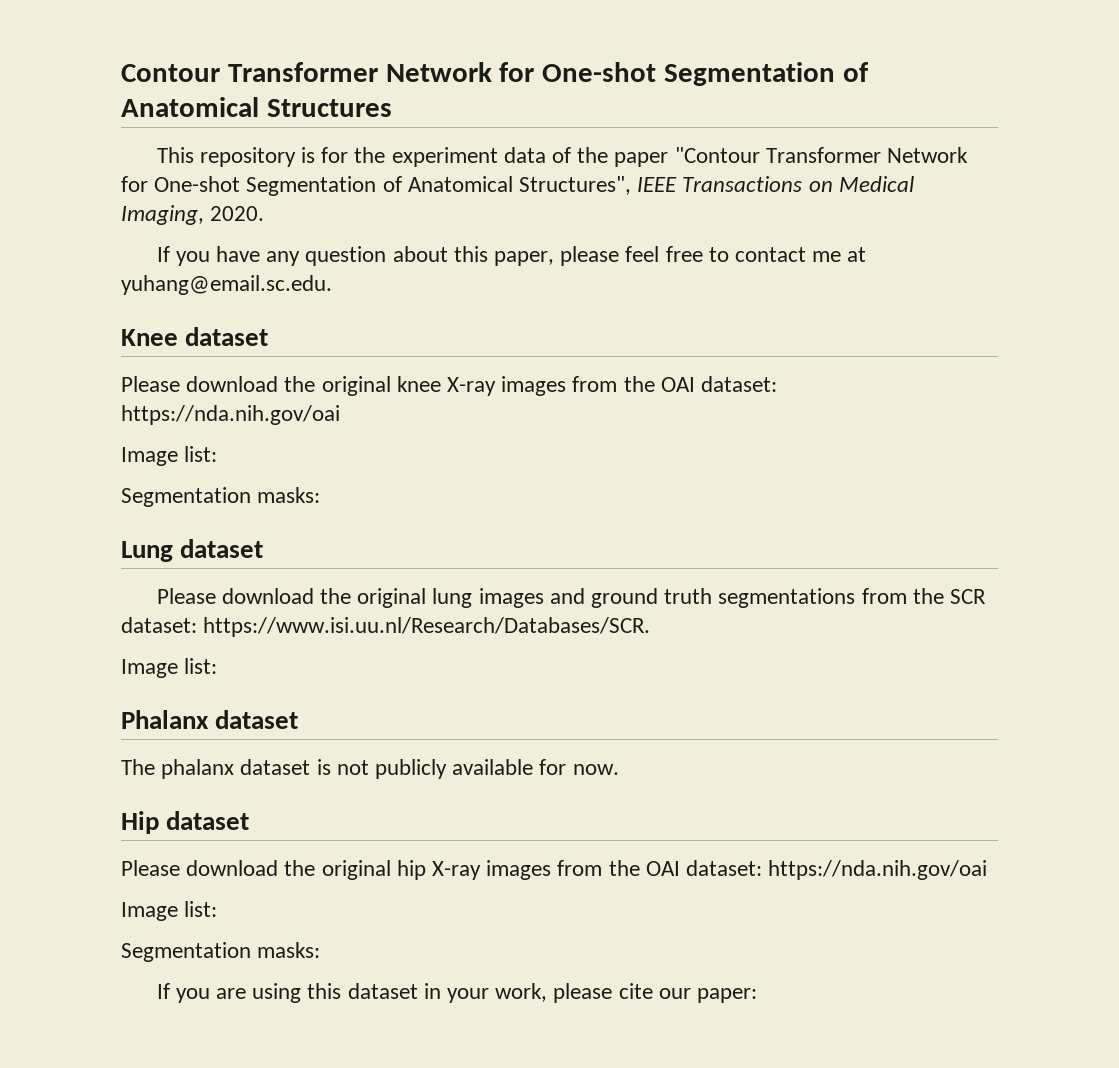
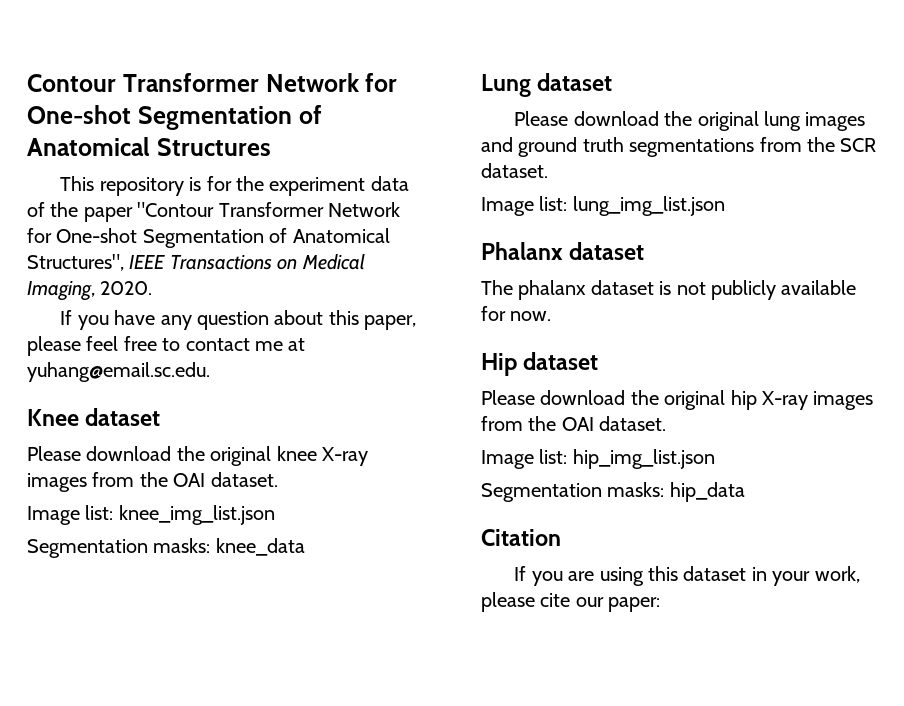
[701,376,778,392] [121,405,340,425] [121,446,218,466] [121,487,321,507] dataset: https://nda.nih.gov/oai // Image list: // Segmentation masks: -> [210,472,278,487] [27,505,275,525] [27,538,305,558] dataset. // Image list: knee_img_list.json // Segmentation masks: knee_data
[121,617,651,637] [121,658,218,678] dataset: https://www.isi.uu.nl/Research/Databases/SCR. // Image list: -> [481,163,548,178] [481,196,725,216] dataset. // Image list: lung_img_list.json
[686,860,988,880] [121,901,218,921] [121,942,321,962] dataset: https://nda.nih.gov/oai // Image list: // Segmentation masks: -> [599,416,667,431] [481,449,715,469] [481,482,745,502] [481,529,561,546] dataset. // Image list: hip_img_list.json // Segmentation masks: hip_data // Citation

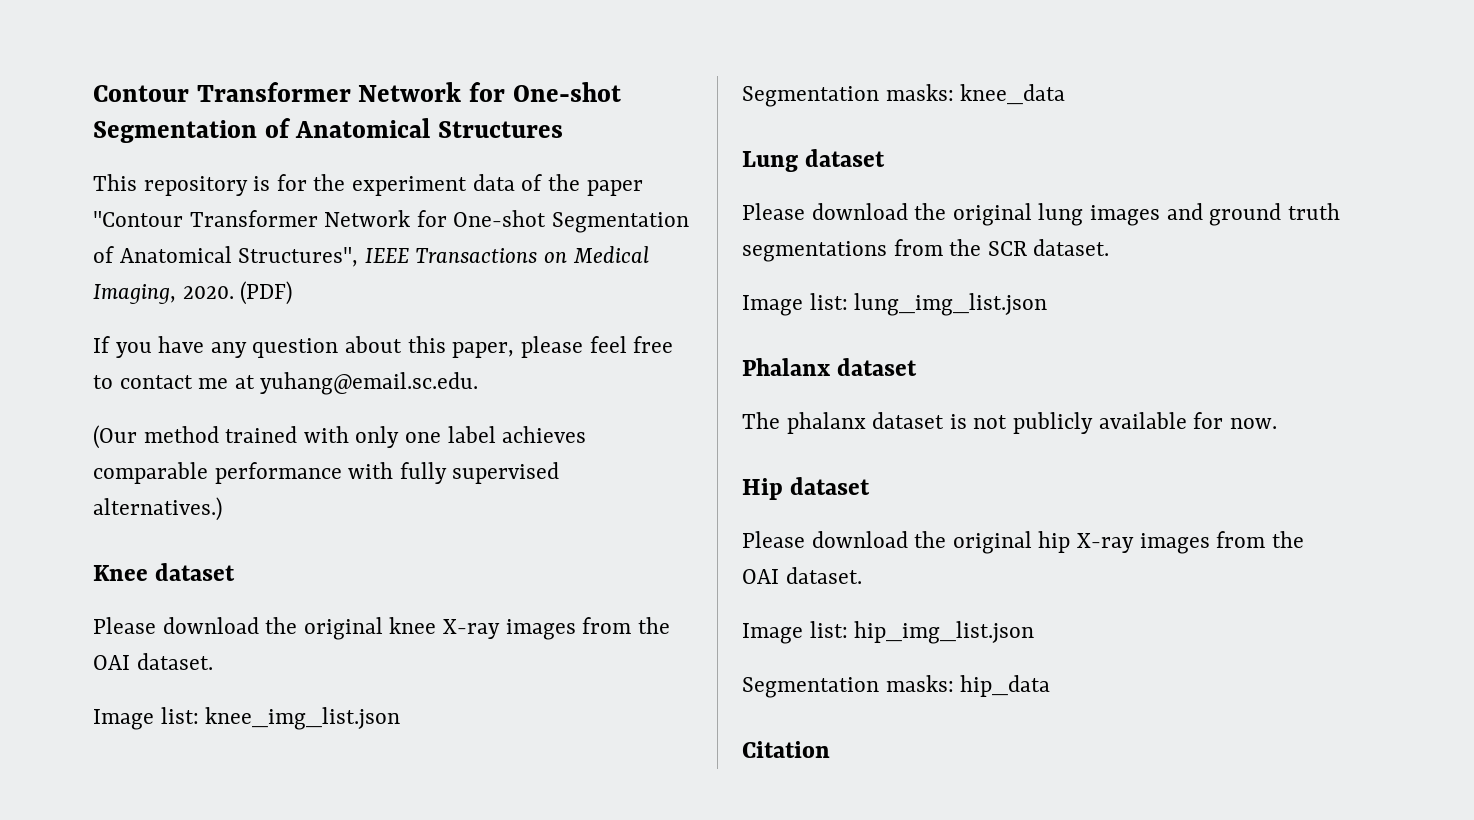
(153, 288) none -> [240,281,293,305] (PDF)
(210, 372) none -> [93,425,587,449] [93,462,560,484] [93,497,222,521] // (Our method trained with only one label achieves comparable performance with fully supervised alternatives.)
[514,566,860,586] [481,592,661,612] // If you are using this dataset in your work, please cite our paper: -> (830, 749) none

